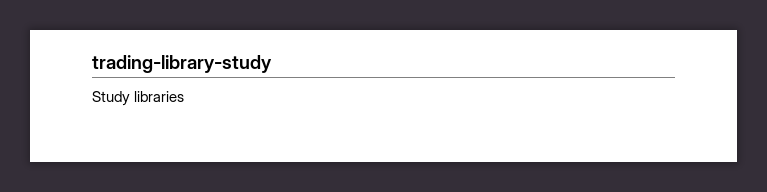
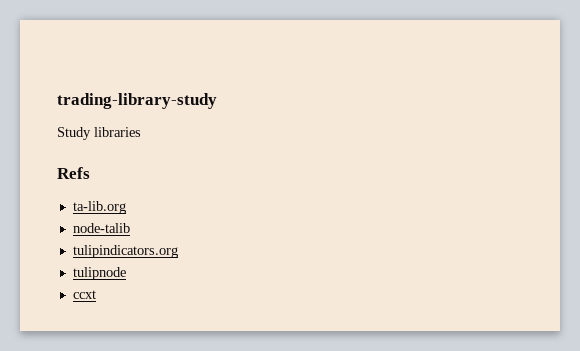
(185, 96) none -> [57,167,90,179] [72,201,126,214] [72,223,130,233] [72,245,178,258] [72,267,126,280] [72,290,96,299] // Refs // ta-lib.org // node-talib // tulipindicators.org // tulipnode // ccxt

